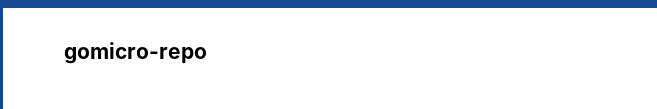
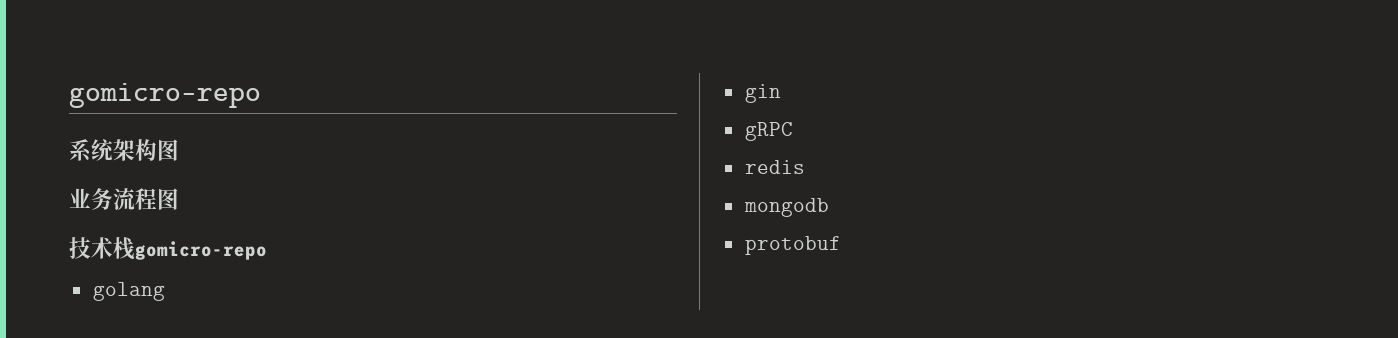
[64,42,207,64] gomicro-repo -> [69,83,261,108] [69,139,179,162] [69,188,179,210] [69,237,267,260] [92,282,165,301] [744,84,781,103] [744,122,793,141] [744,160,805,174] [743,198,829,217] [744,236,841,255] gomicro-repo // 系统架构图 // 业务流程图 // 技术栈gomicro-repo // golang // gin // gRPC // redis // mongodb // protobuf

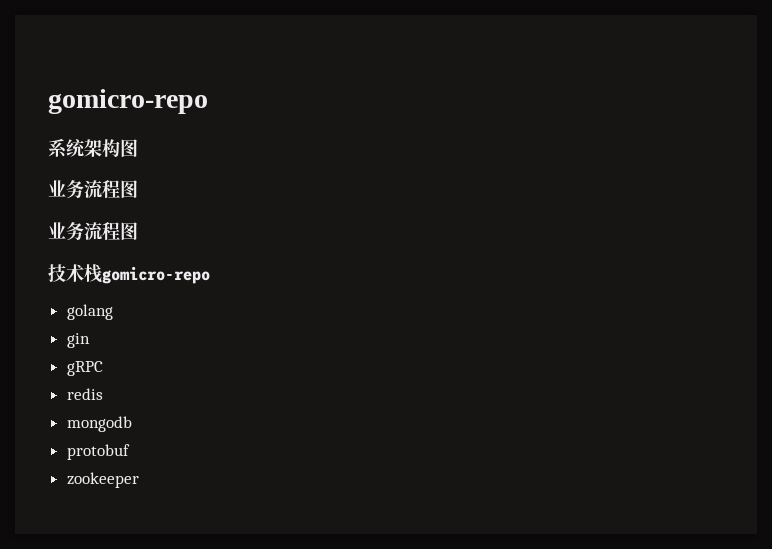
(179, 199) none -> [48,222,138,241] // 业务流程图
(841, 245) none -> [66,472,139,488] // zookeeper

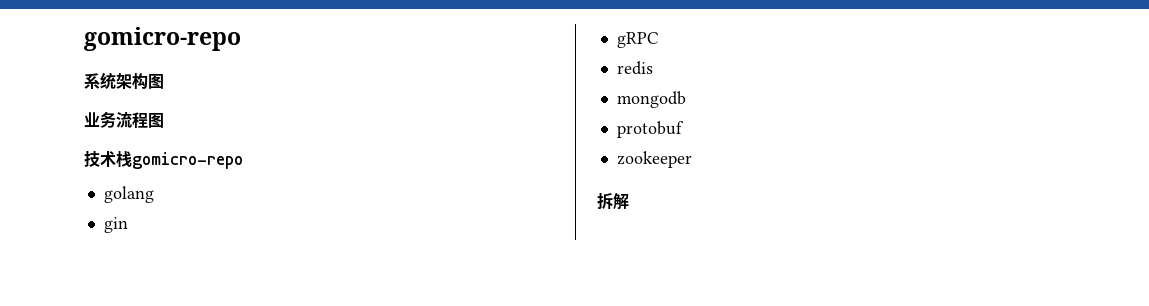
[48,222,138,241] // 业务流程图 -> (164, 120) none
(139, 480) none -> [597,193,629,210] // 拆解

